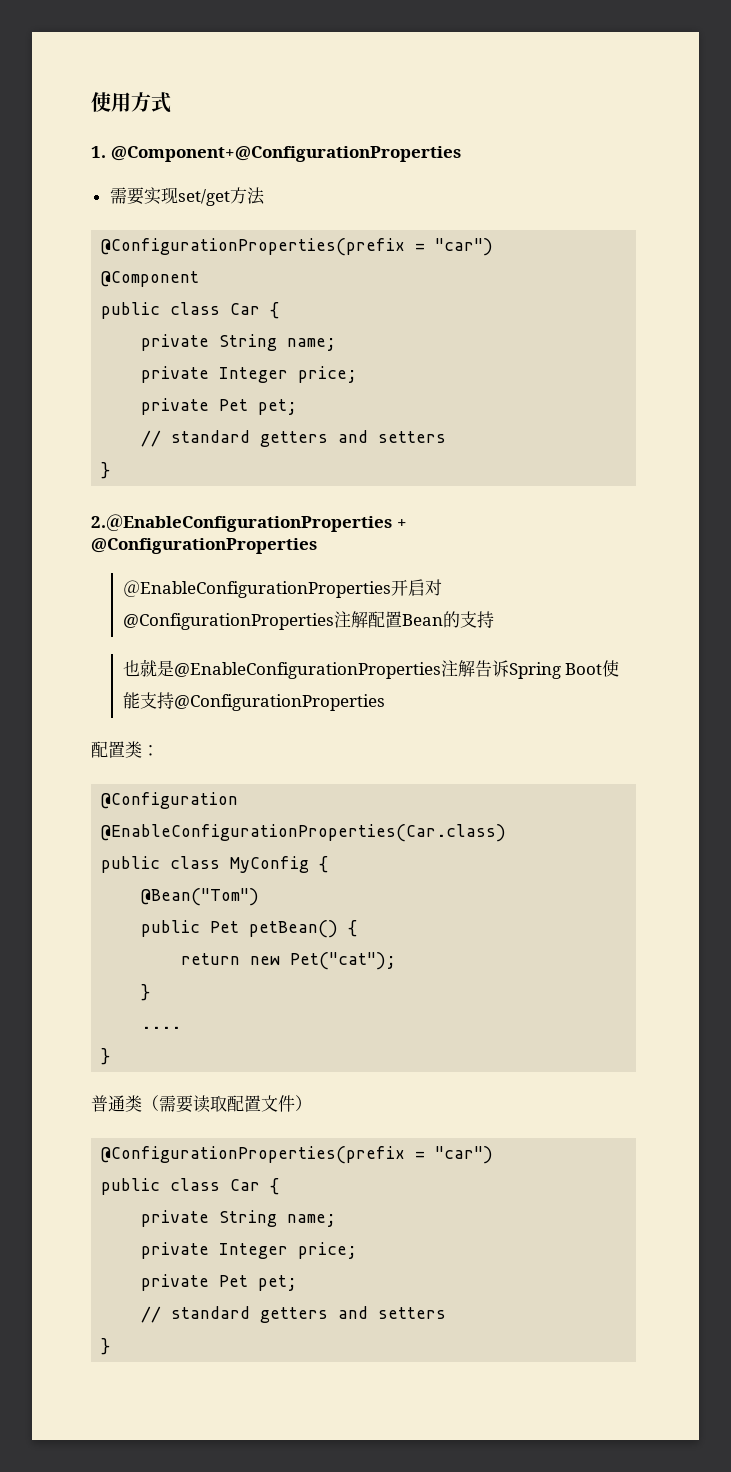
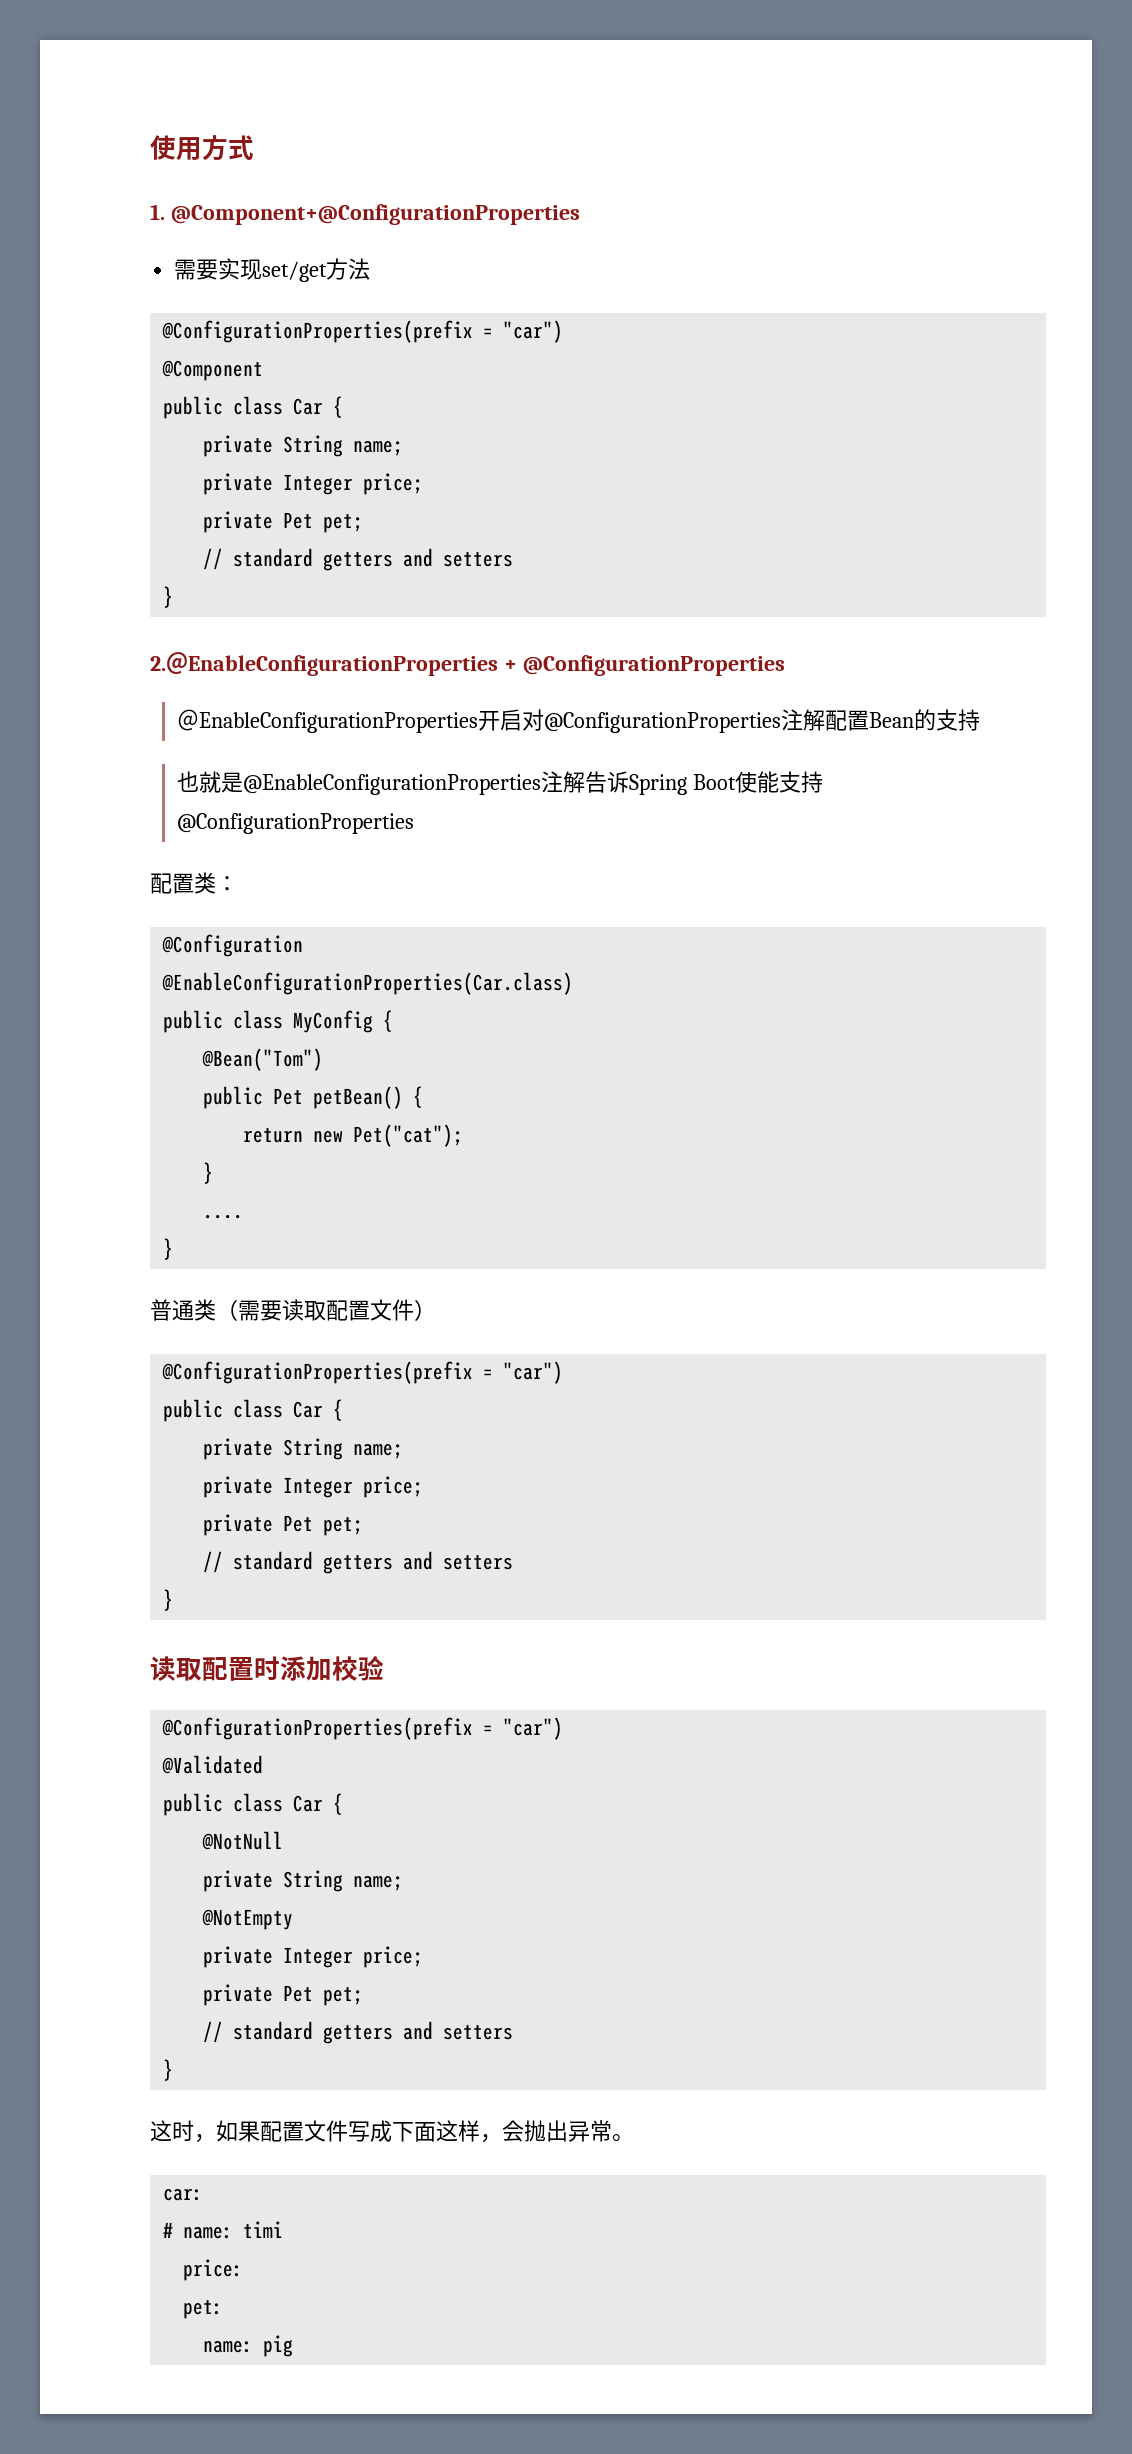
(111, 1346) none -> [150,1656,384,1681] [162,1717,564,1740] [162,1755,264,1774] [163,1793,344,1816] [202,1831,284,1850] [203,1870,404,1892] [202,1909,294,1930] [203,1946,424,1968] [203,1984,364,2006] [203,2021,514,2044] [163,2059,174,2081] [150,2120,634,2143] [163,2188,204,2201] [163,2221,284,2239] [183,2259,244,2281] [183,2300,224,2319] [203,2335,294,2357] // 读取配置时添加校验 // @ConfigurationProperties(prefix = "car") // @Validated // public class Car { // @NotNull // private String name; // @NotEmpty // private Integer price; // private Pet pet; // // standard getters and setters // } // 这时，如果配置文件写成下面这样，会抛出异常。 // car: // # name: timi // price: // pet: // name: pig

